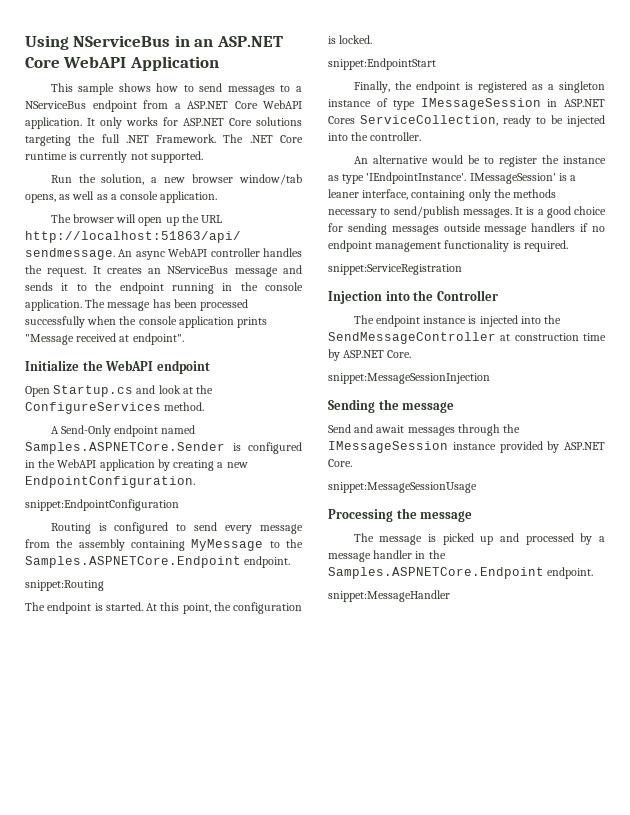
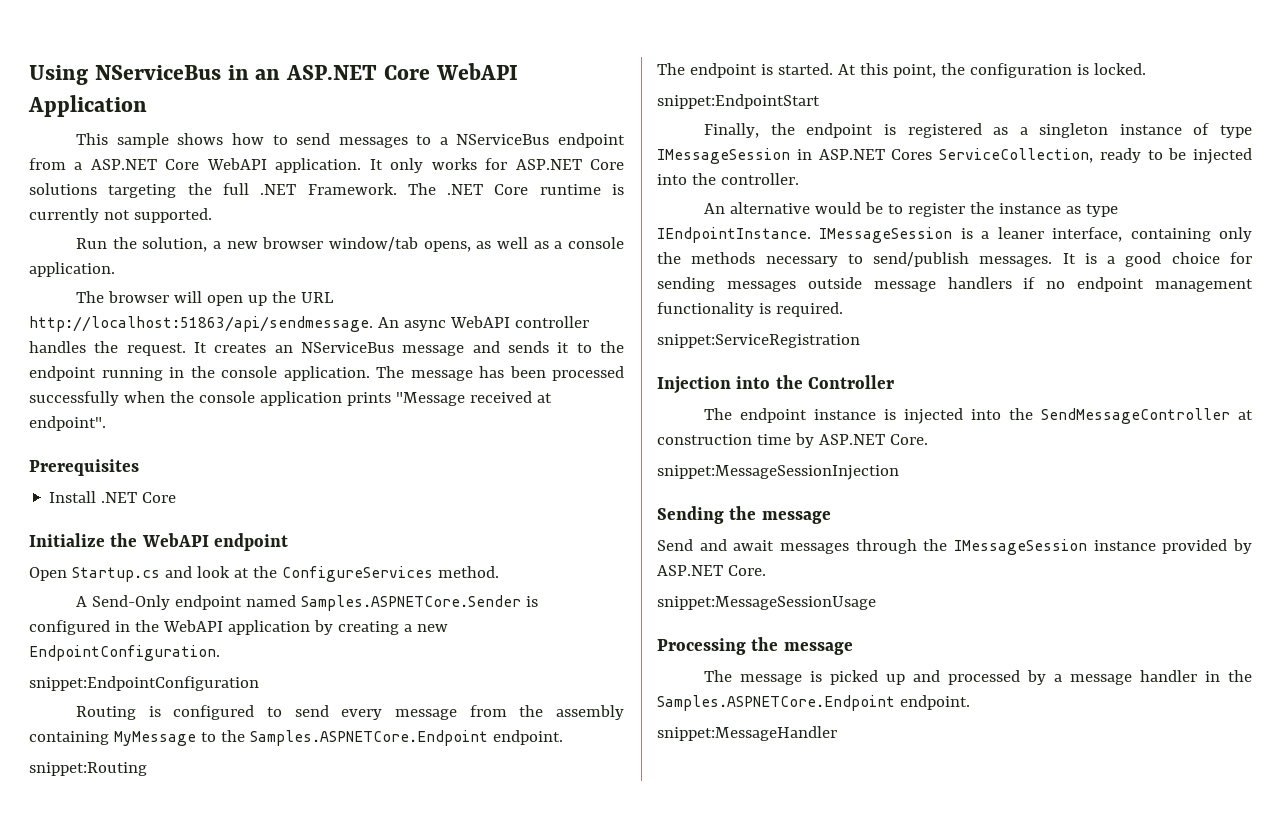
(184, 339) none -> [29,459,139,476] [49,491,177,503] // Prerequisites // Install .NET Core
[366,172,556,184] 'IEndpointInstance'. IMessageSession' -> [657,227,953,243] IEndpointInstance. IMessageSession

